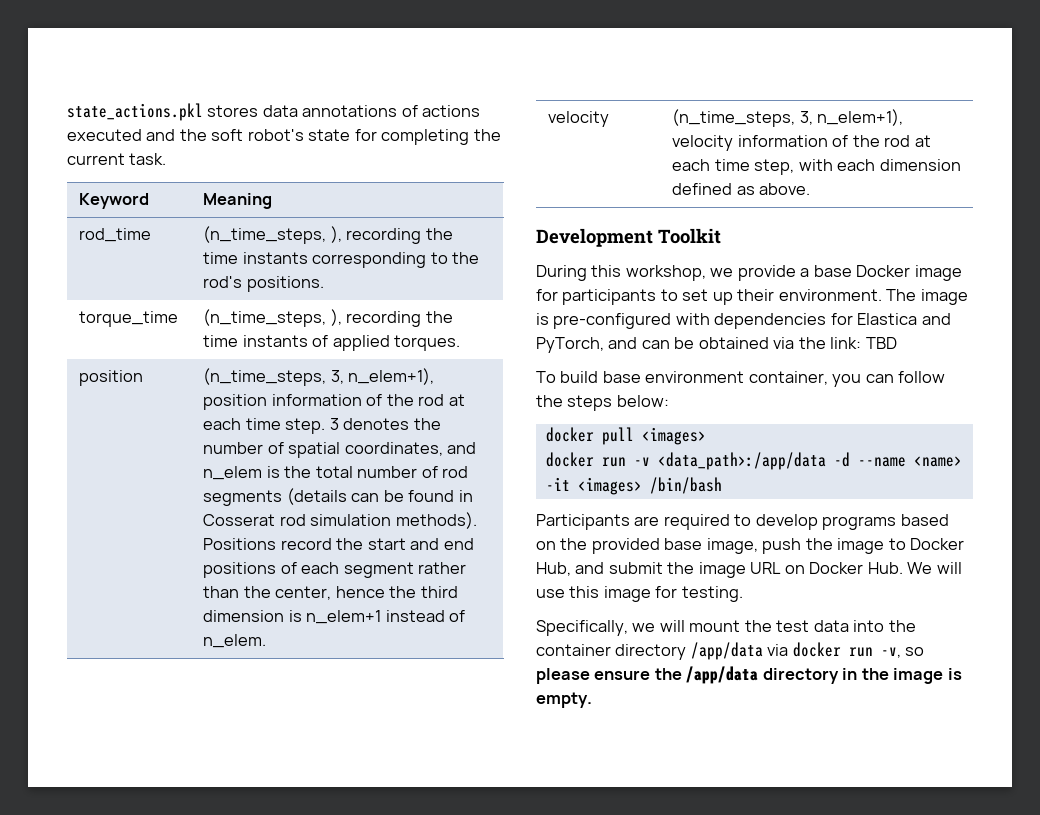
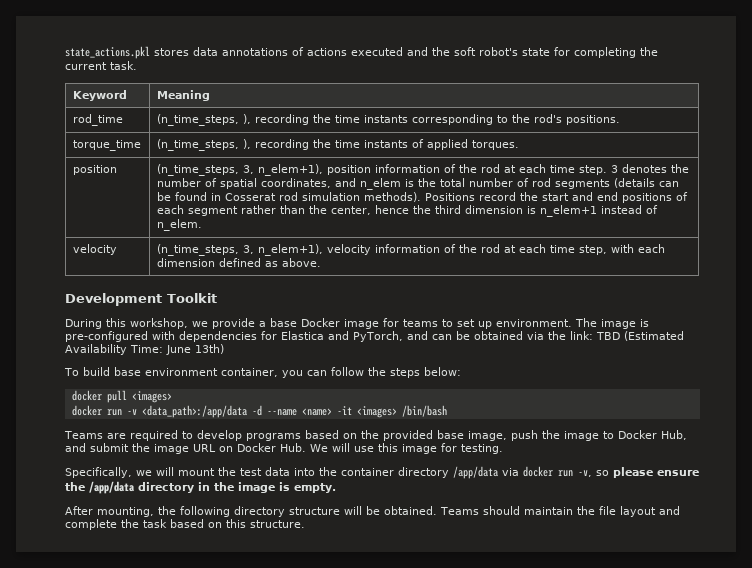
[562,289,657,305] participants -> [403,319,438,327] teams
[737,289,775,301] their -> (492, 325) none
(897, 343) none -> [623,331,684,341] [65,344,224,355] (Estimated Availability Time: June 13th)
[536,514,630,530] Participants -> [64,431,103,439] Teams
(592, 700) none -> [65,506,680,517] [65,519,305,530] // After mounting, the following directory structure will be obtained. Teams should maintain the file layout and complete the task based on this structure.

